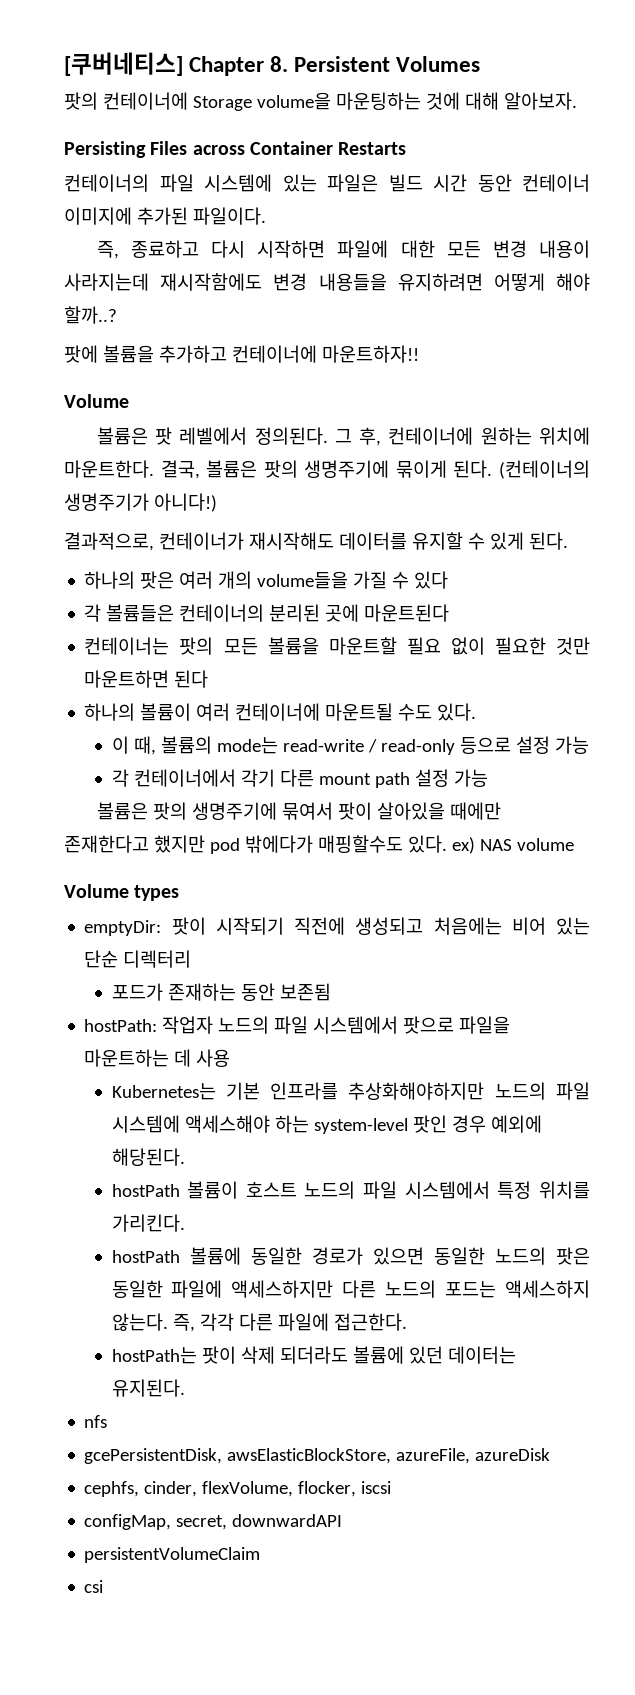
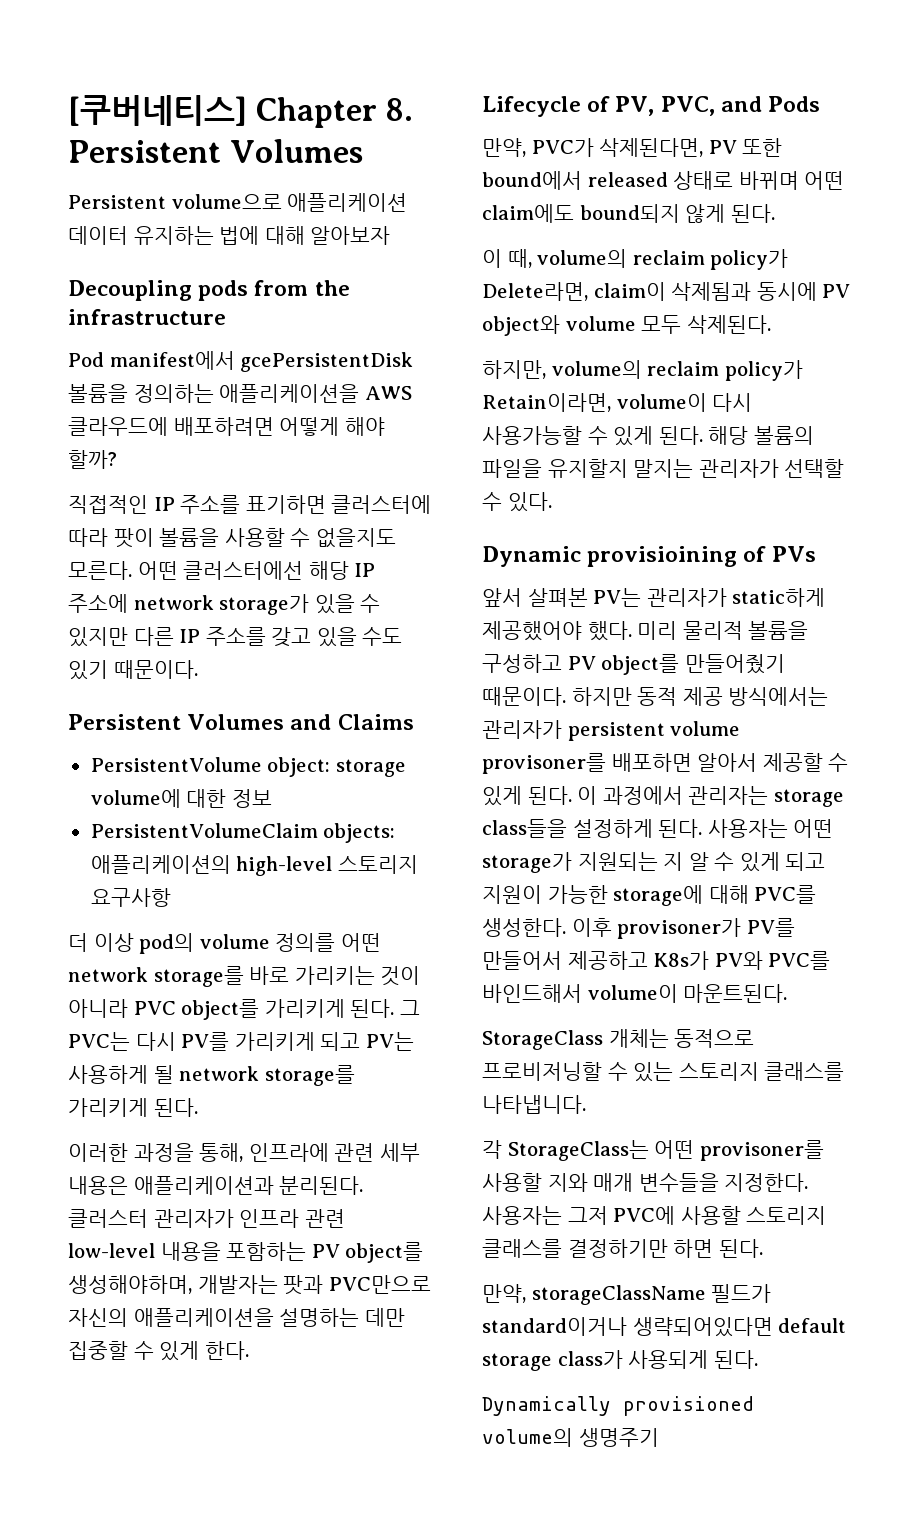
[64,92,577,111] [64,141,407,158] [64,174,590,192] [64,207,266,225] [96,240,590,259] [64,273,590,291] [64,306,117,324] [64,345,419,363] [64,394,129,408] [96,427,590,446] [64,460,590,479] [64,493,217,512] [64,532,568,551] [84,571,449,589] [84,604,450,622] [84,637,590,655] [84,670,209,688] [84,703,477,721] [111,736,589,755] [111,769,488,788] [96,802,501,820] [64,835,574,854] [64,884,180,901] [84,917,590,936] [84,950,192,968] [111,983,331,1001] [84,1016,511,1034] [84,1049,231,1067] [111,1082,590,1100] [111,1115,542,1134] [111,1148,185,1166] [111,1181,590,1199] [111,1214,185,1232] [111,1247,591,1265] [111,1280,591,1298] [111,1313,407,1332] [111,1346,516,1364] [111,1379,185,1397] [84,1415,108,1428] [84,1448,551,1464] [84,1481,392,1497] [84,1514,343,1530] [84,1547,261,1563] [84,1580,104,1593] 팟의 컨테이너에 Storage volume을 마운팅하는 것에 대해 알아보자. // Persisting Files across Container Restarts // 컨테이너의 파일 시스템에 있는 파일은 빌드 시간 동안 컨테이너 이미지에 추가된 파일이다. // 즉, 종료하고 다시 시작하면 파일에 대한 모든 변경 내용이 사라지는데 재시작함에도 변경 내용들을 유지하려면 어떻게 해야 할까..? // 팟에 볼륨을 추가하고 컨테이너에 마운트하자!! // Volume // 볼륨은 팟 레벨에서 정의된다. 그 후, 컨테이너에 원하는 위치에 마운트한다. 결국, 볼륨은 팟의 생명주기에 묶이게 된다. (컨테이너의 생명주기가 아니다!) // 결과적으로, 컨테이너가 재시작해도 데이터를 유지할 수 있게 된다. // 하나의 팟은 여러 개의 volume들을 가질 수 있다 // 각 볼륨들은 컨테이너의 분리된 곳에 마운트된다 // 컨테이너는 팟의 모든 볼륨을 마운트할 필요 없이 필요한 것만 마운트하면 된다 // 하나의 볼륨이 여러 컨테이너에 마운트될 수도 있다. // 이 때, 볼륨의 mode는 read-write / read-only 등으로 설정 가능 // 각 컨테이너에서 각기 다른 mount path 설정 가능 // 볼륨은 팟의 생명주기에 묶여서 팟이 살아있을 때에만 존재한다고 했지만 pod 밖에다가 매핑할수도 있다. ex) NAS volume // Volume types // emptyDir: 팟이 시작되기 직전에 생성되고 처음에는 비어 있는 단순 디렉터리 // 포드가 존재하는 동안 보존됨 // hostPath: 작업자 노드의 파일 시스템에서 팟으로 파일을 마운트하는 데 사용 // Kubernetes는 기본 인프라를 추상화해야하지만 노드의 파일 시스템에 액세스해야 하는 system-level 팟인 경우 예외에 해당된다. // hostPath 볼륨이 호스트 노드의 파일 시스템에서 특정 위치를 가리킨다. // hostPath 볼륨에 동일한 경로가 있으면 동일한 노드의 팟은 동일한 파일에 액세스하지만 다른 노드의 포드는 액세스하지 않는다. 즉, 각각 다른 파일에 접근한다. // hostPath는 팟이 삭제 되더라도 볼륨에 있던 데이터는 유지된다. // nfs // gcePersistentDisk, awsElasticBlockStore, azureFile, azureDisk // cephfs, cinder, flexVolume, flocker, iscsi // configMap, secret, downwardAPI // persistentVolumeClaim // csi -> [68,193,408,212] [68,226,391,245] [68,280,350,301] [68,309,226,325] [68,351,414,372] [68,384,412,403] [68,417,385,436] [68,450,117,469] [68,495,432,514] [68,528,396,548] [68,561,376,580] [68,594,381,615] [68,627,403,647] [68,660,198,680] [68,714,414,730] [90,757,406,777] [90,789,272,808] [90,823,396,843] [90,855,418,876] [90,888,171,907] [68,933,381,954] [68,966,421,987] [68,999,420,1020] [68,1032,414,1051] [68,1065,355,1086] [68,1098,198,1117] [68,1143,420,1162] [68,1176,364,1195] [68,1209,345,1228] [68,1242,424,1263] [68,1275,431,1295] [68,1308,405,1327] [68,1341,249,1361] [482,96,821,117] [482,138,783,157] [482,171,845,190] [482,204,775,223] [482,249,789,270] [482,282,851,301] [482,315,771,336] [482,360,803,381] [482,393,753,412] [482,426,814,446] [482,459,845,478] [482,492,552,512] [482,546,816,567] [482,588,826,607] [482,621,809,641] [482,654,785,675] [482,687,829,706] [482,720,741,741] [482,753,849,774] [482,786,844,807] [482,819,834,838] [482,852,826,873] [482,885,817,906] [482,918,795,939] [482,951,831,970] [482,984,788,1003] [482,1029,755,1050] [482,1062,845,1082] [482,1095,586,1114] [482,1140,824,1161] [482,1173,809,1192] [482,1206,827,1225] [482,1239,763,1258] [482,1284,772,1305] [482,1317,847,1337] [482,1350,758,1371] [482,1396,754,1416] [482,1428,659,1447] Persistent volume으로 애플리케이션 데이터 유지하는 법에 대해 알아보자 // Decoupling pods from the infrastructure // Pod manifest에서 gcePersistentDisk 볼륨을 정의하는 애플리케이션을 AWS 클라우드에 배포하려면 어떻게 해야 할까? // 직접적인 IP 주소를 표기하면 클러스터에 따라 팟이 볼륨을 사용할 수 없을지도 모른다. 어떤 클러스터에선 해당 IP 주소에 network storage가 있을 수 있지만 다른 IP 주소를 갖고 있을 수도 있기 때문이다. // Persistent Volumes and Claims // PersistentVolume object: storage volume에 대한 정보 // PersistentVolumeClaim objects: 애플리케이션의 high-level 스토리지 요구사항 // 더 이상 pod의 volume 정의를 어떤 network storage를 바로 가리키는 것이 아니라 PVC object를 가리키게 된다. 그 PVC는 다시 PV를 가리키게 되고 PV는 사용하게 될 network storage를 가리키게 된다. // 이러한 과정을 통해, 인프라에 관련 세부 내용은 애플리케이션과 분리된다. 클러스터 관리자가 인프라 관련 low-level 내용을 포함하는 PV object를 생성해야하며, 개발자는 팟과 PVC만으로 자신의 애플리케이션을 설명하는 데만 집중할 수 있게 한다. // Lifecycle of PV, PVC, and Pods // 만약, PVC가 삭제된다면, PV 또한 bound에서 released 상태로 바뀌며 어떤 claim에도 bound되지 않게 된다. // 이 때, volume의 reclaim policy가 Delete라면, claim이 삭제됨과 동시에 PV object와 volume 모두 삭제된다. // 하지만, volume의 reclaim policy가 Retain이라면, volume이 다시 사용가능할 수 있게 된다. 해당 볼륨의 파일을 유지할지 말지는 관리자가 선택할 수 있다. // Dynamic provisioining of PVs // 앞서 살펴본 PV는 관리자가 static하게 제공했어야 했다. 미리 물리적 볼륨을 구성하고 PV object를 만들어줬기 때문이다. 하지만 동적 제공 방식에서는 관리자가 persistent volume provisoner를 배포하면 알아서 제공할 수 있게 된다. 이 과정에서 관리자는 storage class들을 설정하게 된다. 사용자는 어떤 storage가 지원되는 지 알 수 있게 되고 지원이 가능한 storage에 대해 PVC를 생성한다. 이후 provisoner가 PV를 만들어서 제공하고 K8s가 PV와 PVC를 바인드해서 volume이 마운트된다. // StorageClass 개체는 동적으로 프로비저닝할 수 있는 스토리지 클래스를 나타냅니다. // 각 StorageClass는 어떤 provisoner를 사용할 지와 매개 변수들을 지정한다. 사용자는 그저 PVC에 사용할 스토리지 클래스를 결정하기만 하면 된다. // 만약, storageClassName 필드가 standard이거나 생략되어있다면 default storage class가 사용되게 된다. // Dynamically provisioned volume의 생명주기

